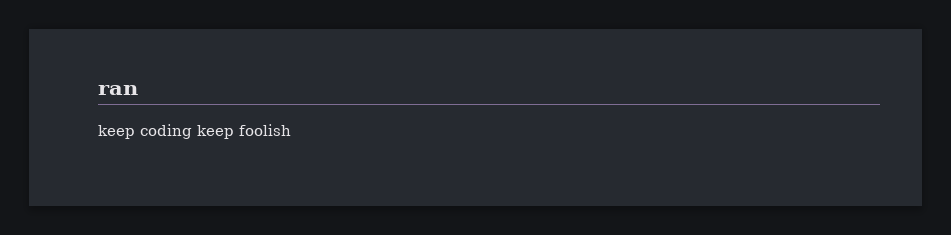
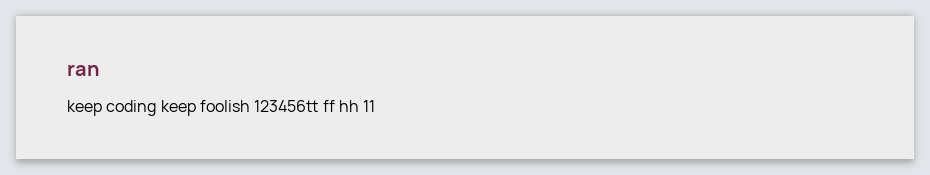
(291, 130) none -> [254,100,376,112] 123456tt ff hh 11

